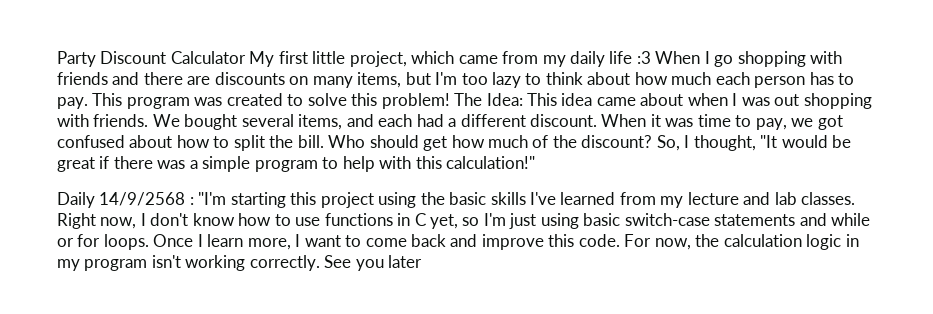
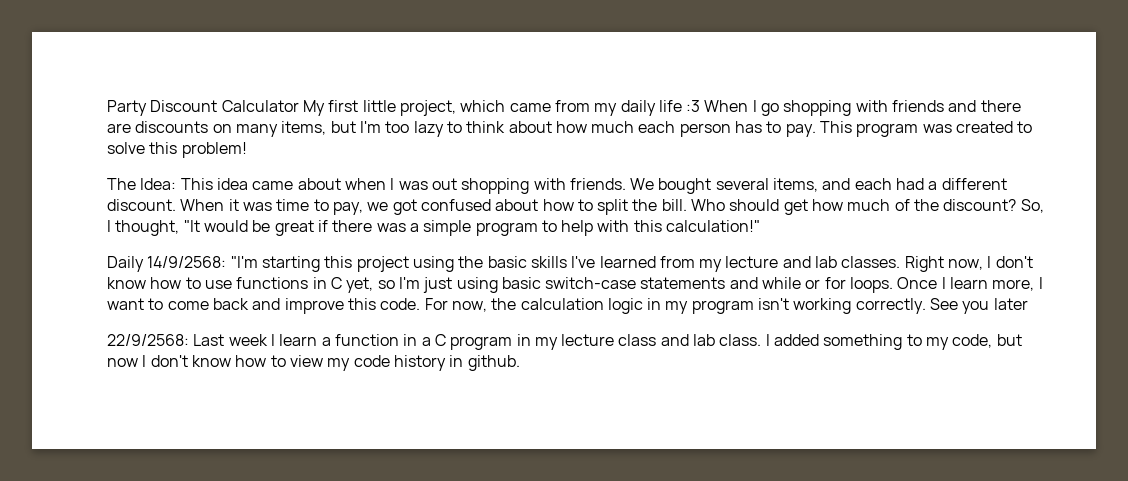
(450, 101) none -> (247, 150) //
[99,192,194,206] 14/9/2568 : -> [147,256,227,268] 14/9/2568:
(423, 261) none -> [107,334,1022,350] [107,355,520,371] // 22/9/2568: Last week I learn a function in a C program in my lecture class and lab class. I added something to my code, but now I don't know how to view my code history in github.

